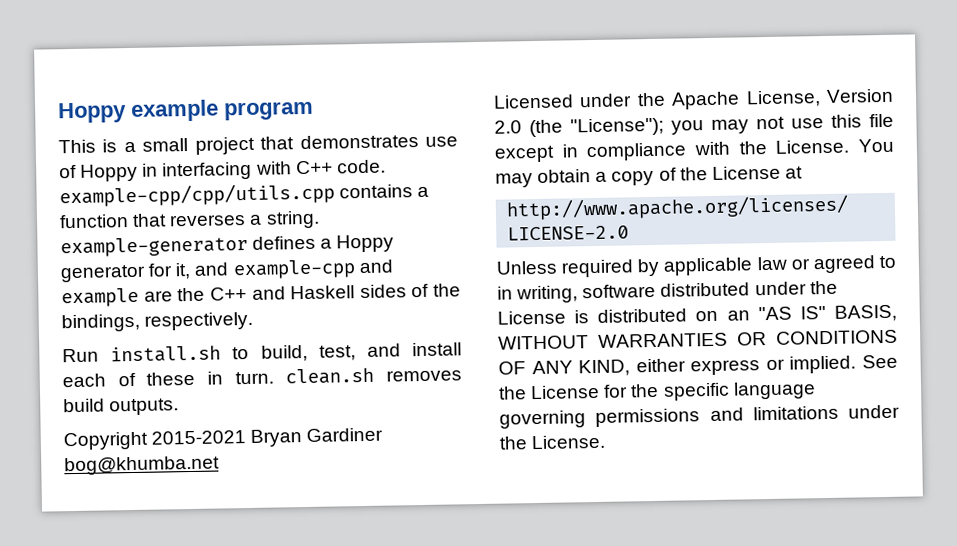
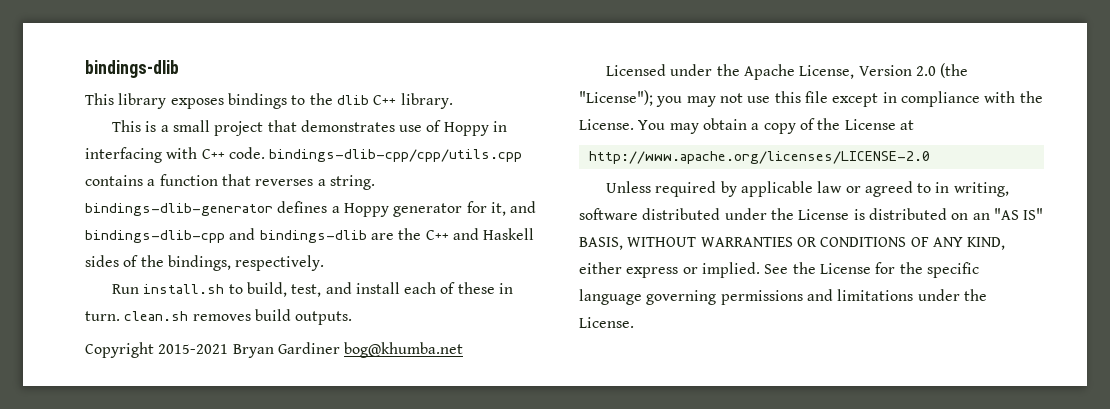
[58,99,314,124] Hoppy example program -> [85,60,179,78] [85,93,453,109] bindings-dlib // This library exposes bindings to the dlib C++ library.
[59,182,335,208] example-cpp/cpp/utils.cpp -> [269,149,523,162] bindings-dlib-cpp/cpp/utils.cpp
[60,235,248,258] example-generator -> [85,203,273,216] bindings-dlib-generator
[232,259,393,280] [61,287,139,308] example-cpp and example -> [85,228,367,243] bindings-dlib-cpp and bindings-dlib

